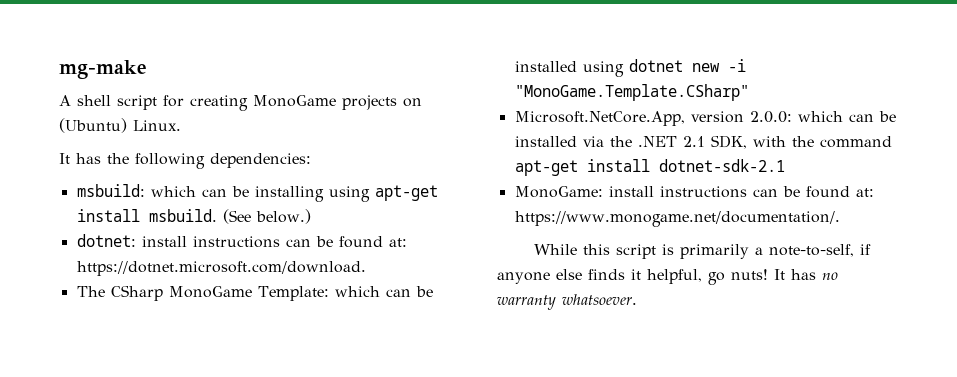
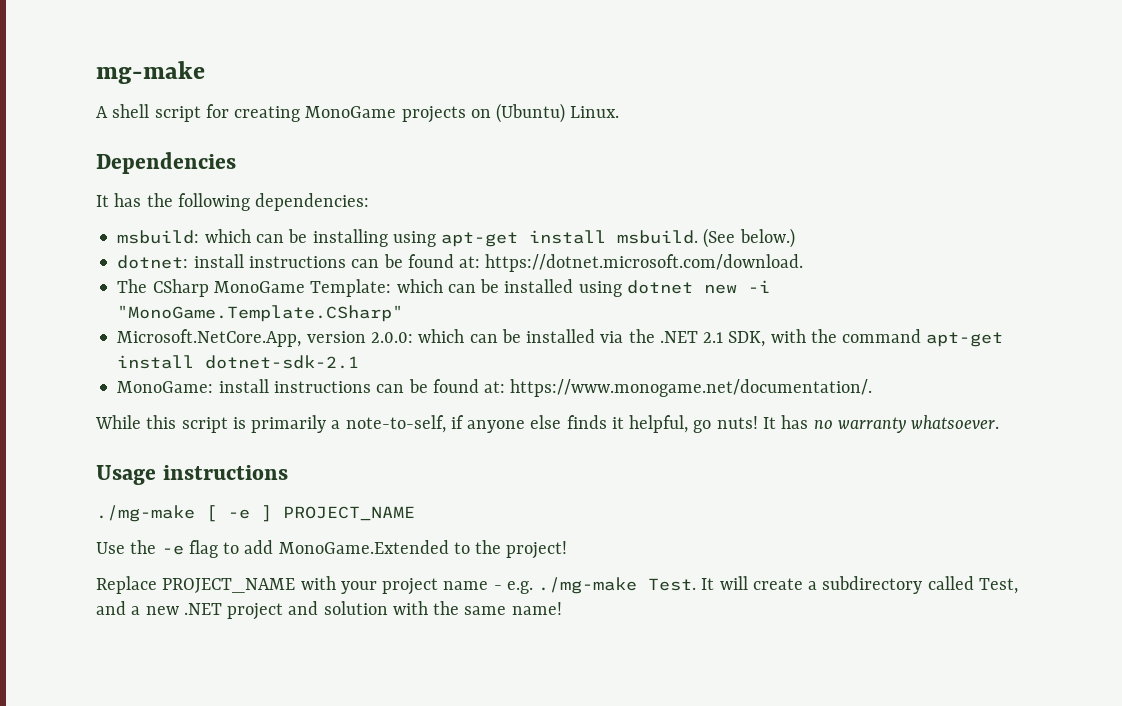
(181, 125) none -> [96,152,236,174] // Dependencies
(637, 299) none -> [96,465,288,485] [96,505,415,522] [96,540,568,559] [96,576,1018,595] [96,601,562,620] // Usage instructions // ./mg-make [ -e ] PROJECT_NAME // Use the -e flag to add MonoGame.Extended to the project! // Replace PROJECT_NAME with your project name - e.g. ./mg-make Test. It will create a subdirectory called Test, and a new .NET project and solution with the same name!

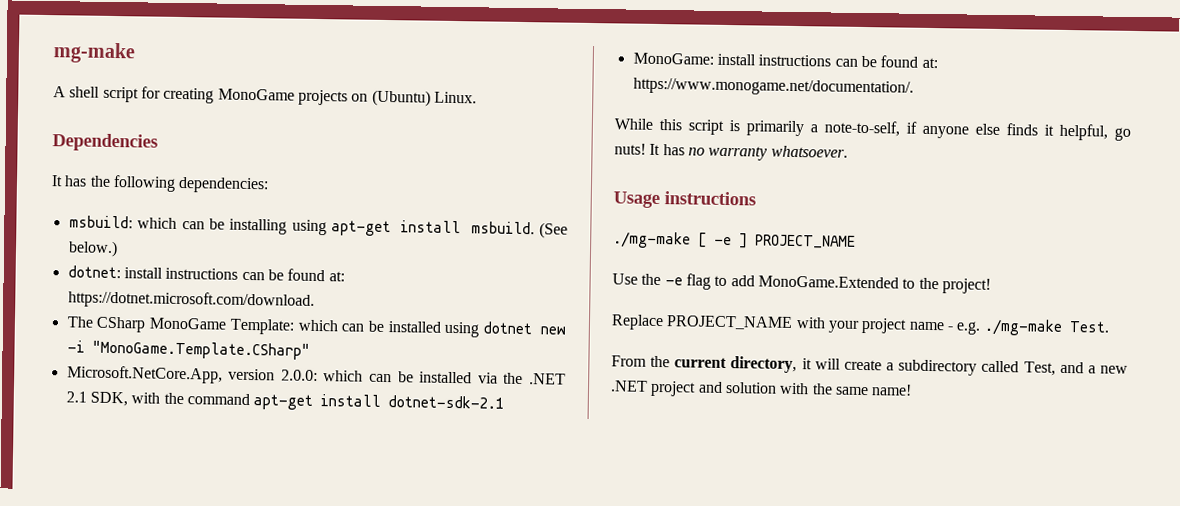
[701,578,715,590] It -> [611,355,812,374] // From the current directory, it

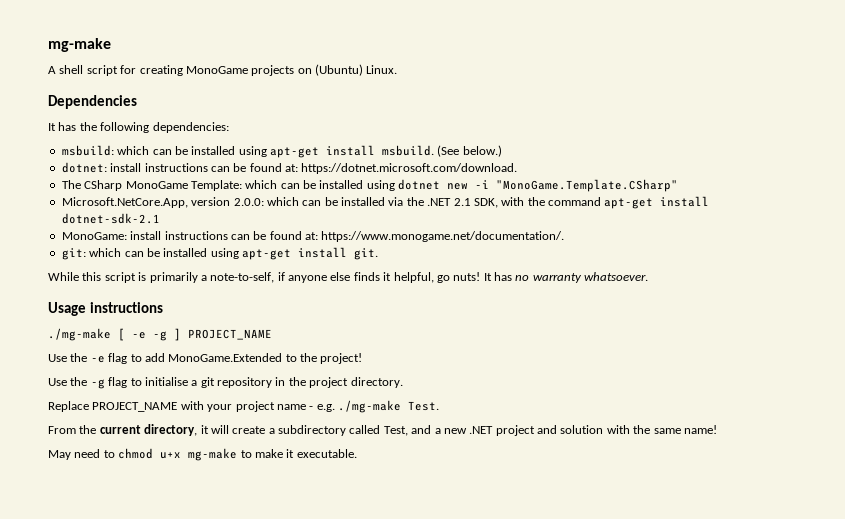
[229,218,288,235] installing -> [191,146,236,155] installed
(914, 87) none -> [61,247,378,260] // git: which can be installed using apt-get install git.
(732, 241) none -> [153,331,167,341] -g
(991, 286) none -> [48,377,403,389] // Use the -g flag to initialise a git repository in the project directory.
(913, 390) none -> [48,448,357,461] // May need to chmod u+x mg-make to make it executable.

